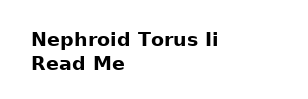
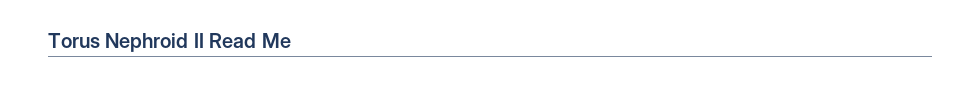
[31,32,219,50] Nephroid Torus Ii -> [48,33,204,52] Torus Nephroid II

